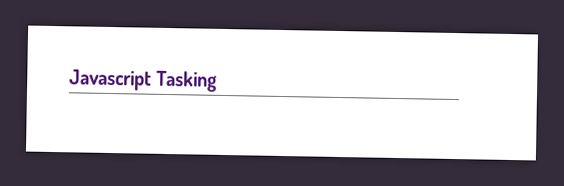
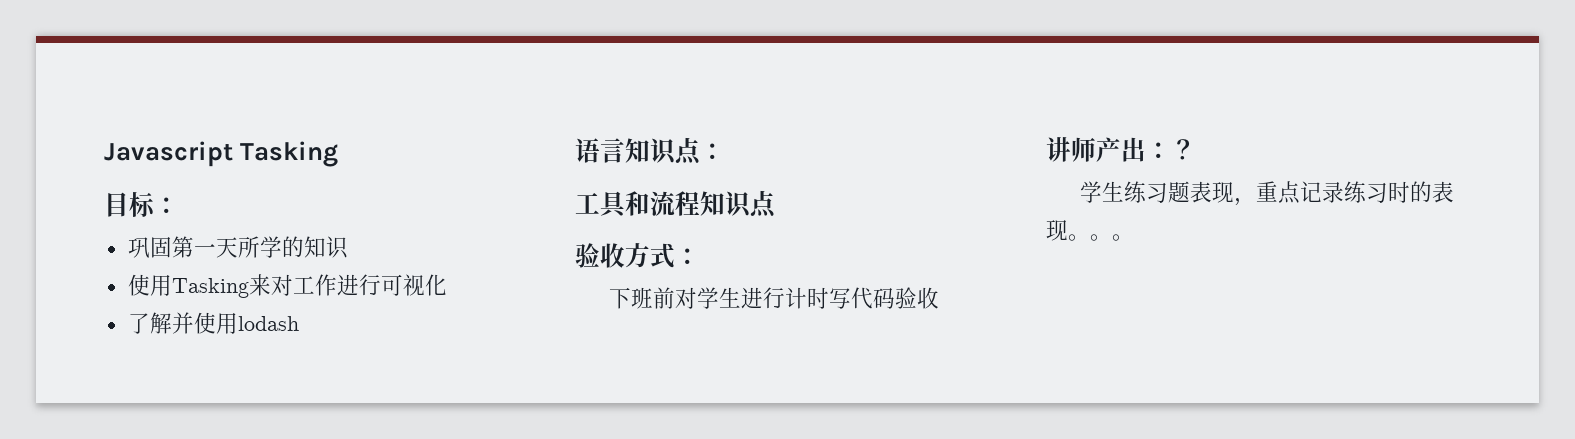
(218, 81) none -> [104,192,179,217] [127,236,348,259] [127,274,447,298] [127,312,299,334] [575,137,725,165] [575,190,776,218] [575,243,700,269] [609,287,940,309] [1046,137,1196,162] [1080,181,1455,206] [1046,220,1134,241] // 目标： // 巩固第一天所学的知识 // 使用Tasking来对工作进行可视化 // 了解并使用lodash // 语言知识点： // 工具和流程知识点 // 验收方式： // 下班前对学生进行计时写代码验收 // 讲师产出：？ // 学生练习题表现，重点记录练习时的表现。。。

